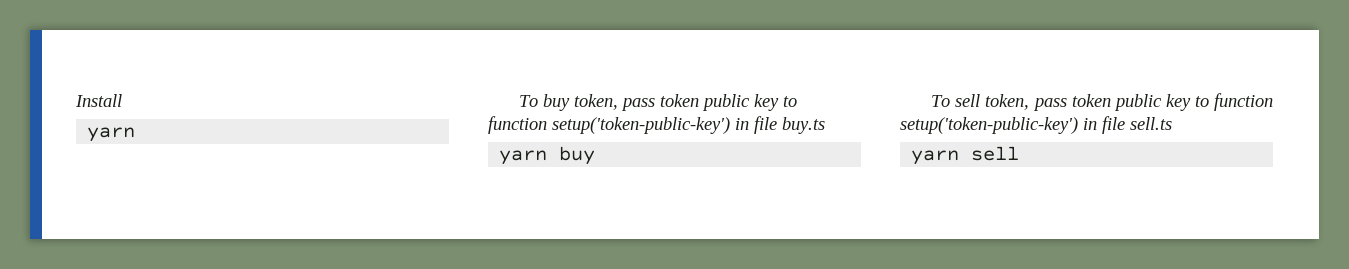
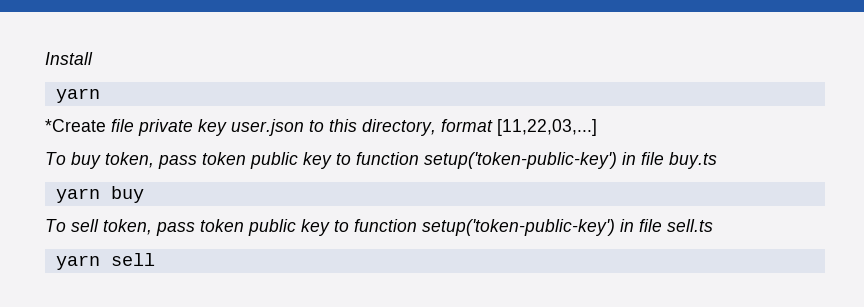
(136, 134) none -> [45,119,597,136] // *Create file private key user.json to this directory, format [11,22,03,...]

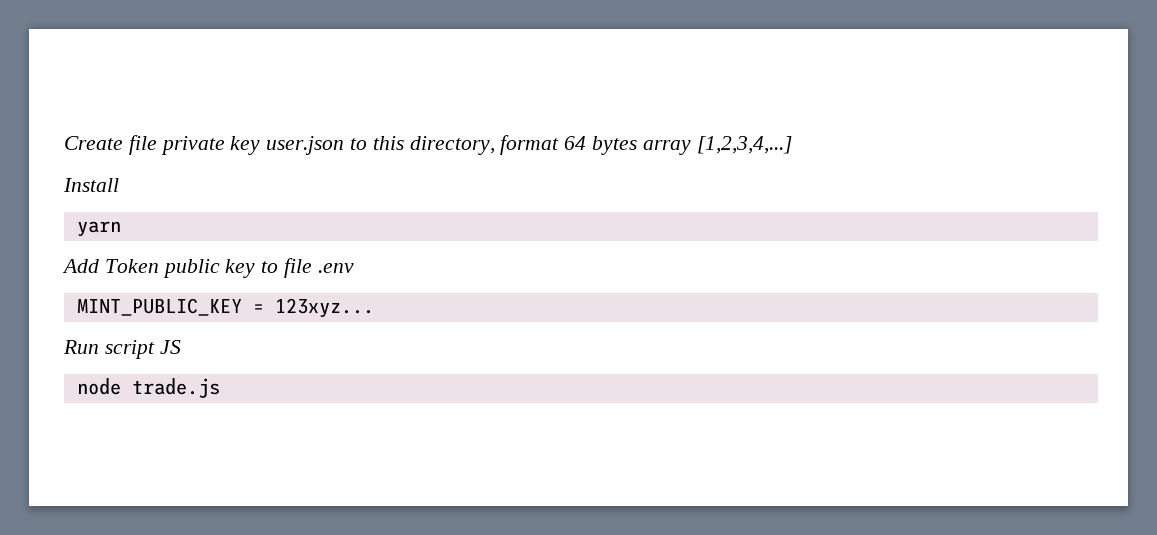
[45,52,93,65] [55,88,100,103] [45,119,106,132] Install // yarn // *Create -> [64,136,123,150] Create
[497,119,597,136] [45,152,717,169] [55,186,144,203] [45,219,713,236] [55,253,155,270] [11,22,03,...] // To buy token, pass token public key to function setup('token-public-key') in file buy.ts // yarn buy // To sell token, pass token public key to function setup('token-public-key') in file sell.ts // yarn sell -> [564,136,792,155] [63,178,119,192] [76,221,121,237] [62,258,354,278] [76,298,374,318] [63,340,181,359] [76,378,220,398] 64 bytes array [1,2,3,4,...] // Install // yarn // Add Token public key to file .env // MINT_PUBLIC_KEY = 123xyz... // Run script JS // node trade.js

